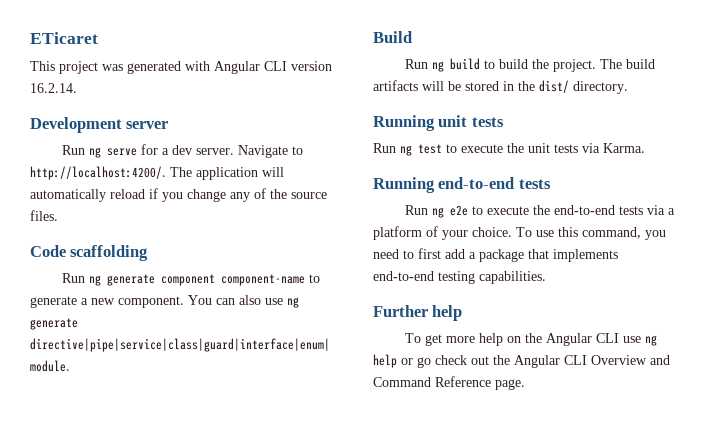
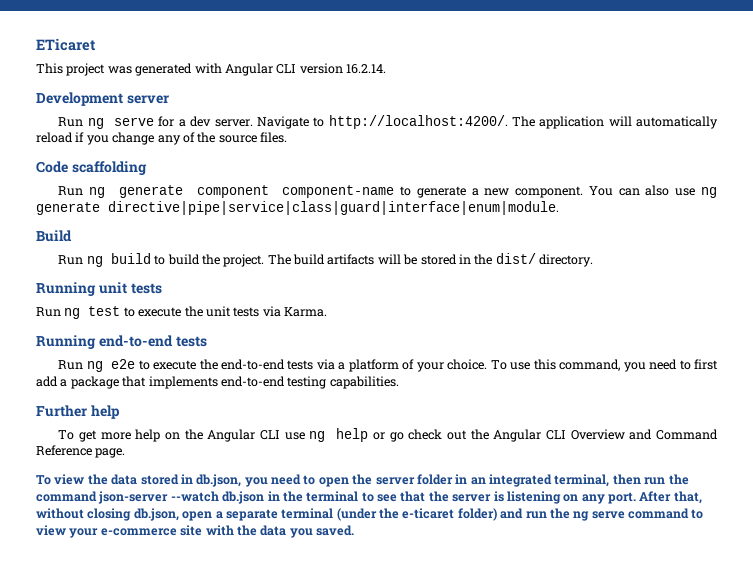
(525, 384) none -> [36,474,689,487] [36,491,702,504] [36,508,704,521] [36,525,354,538] // To view the data stored in db.json, you need to open the server folder in an integrated terminal, then run the command json-server --watch db.json in the terminal to see that the server is listening on any port. After that, without closing db.json, open a separate terminal (under the e-ticaret folder) and run the ng serve command to view your e-commerce site with the data you saved.

